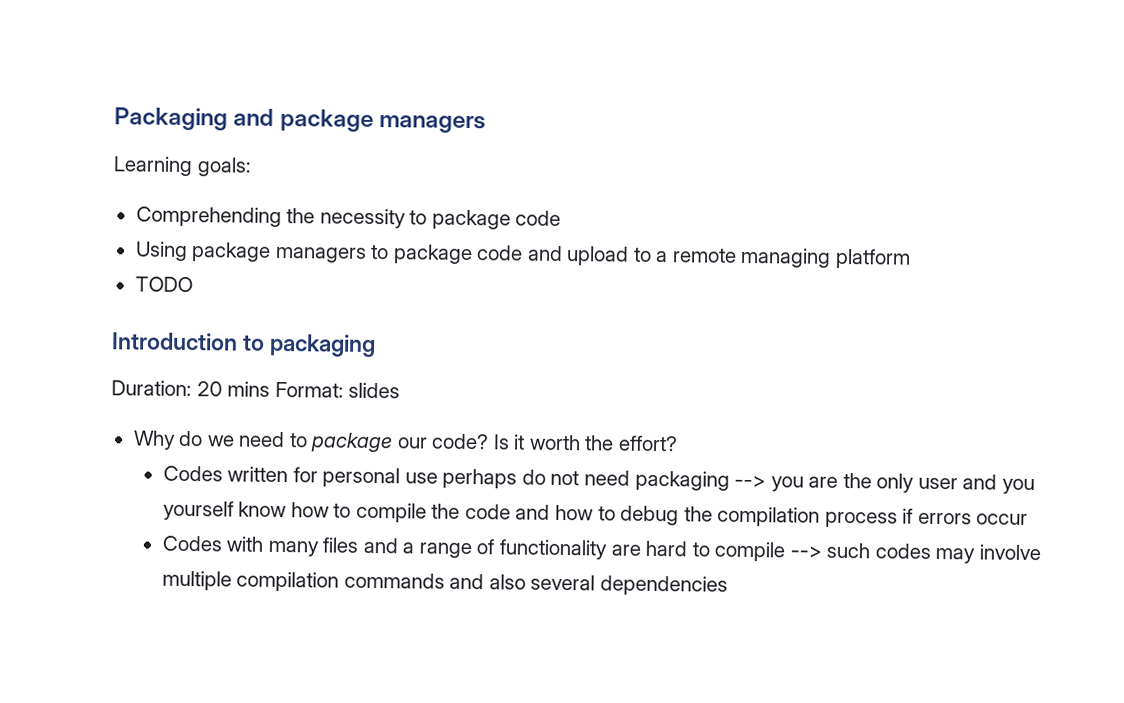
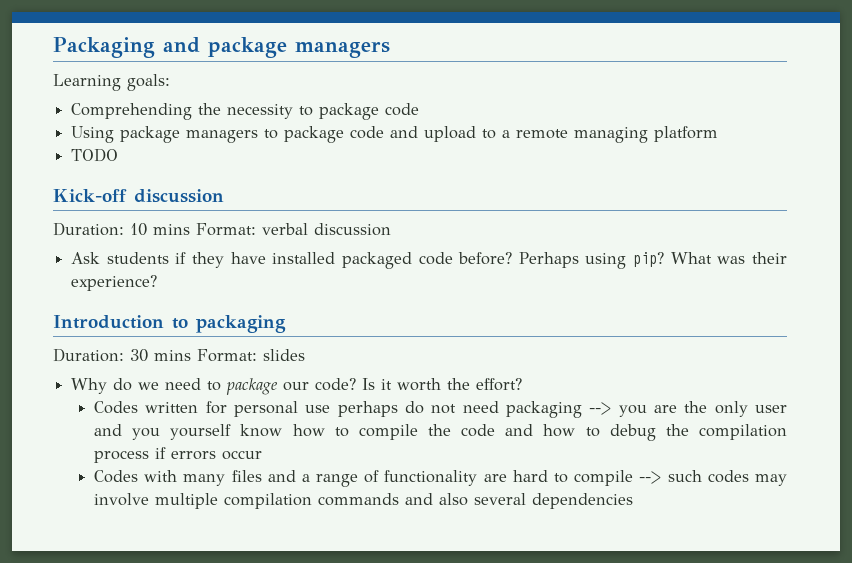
(193, 284) none -> [53,189,224,203] [53,222,391,236] [71,252,788,269] [71,275,158,291] // Kick-off discussion // Duration: 10 mins Format: verbal discussion // Ask students if they have installed packaged code before? Perhaps using pip? What was their experience?
[196,381,223,397] 20 -> [130,349,148,362] 30

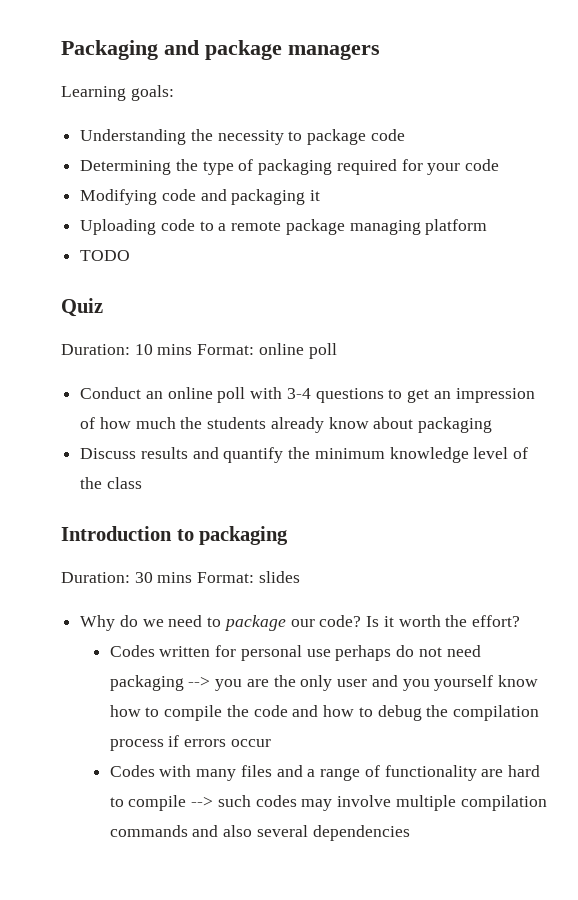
[71,103,193,120] Comprehending -> [80,129,187,145] Understanding
[71,126,477,143] Using package managers to package code and upload -> [80,159,500,175] [80,189,321,205] [80,219,195,235] Determining the type of packaging required for your code // Modifying code and packaging it // Uploading code
(569, 134) none -> [285,219,345,235] package
[53,189,224,203] Kick-off discussion -> [61,298,103,317] Quiz
[262,223,391,236] [71,252,788,269] [71,275,158,291] verbal discussion // Ask students if they have installed packaged code before? Perhaps using pip? What was their experience? -> [258,343,337,359] [80,387,535,403] [80,417,493,433] [80,447,529,463] [80,477,142,489] online poll // Conduct an online poll with 3-4 questions to get an impression of how much the students already know about packaging // Discuss results and quantify the minimum knowledge level of the class

